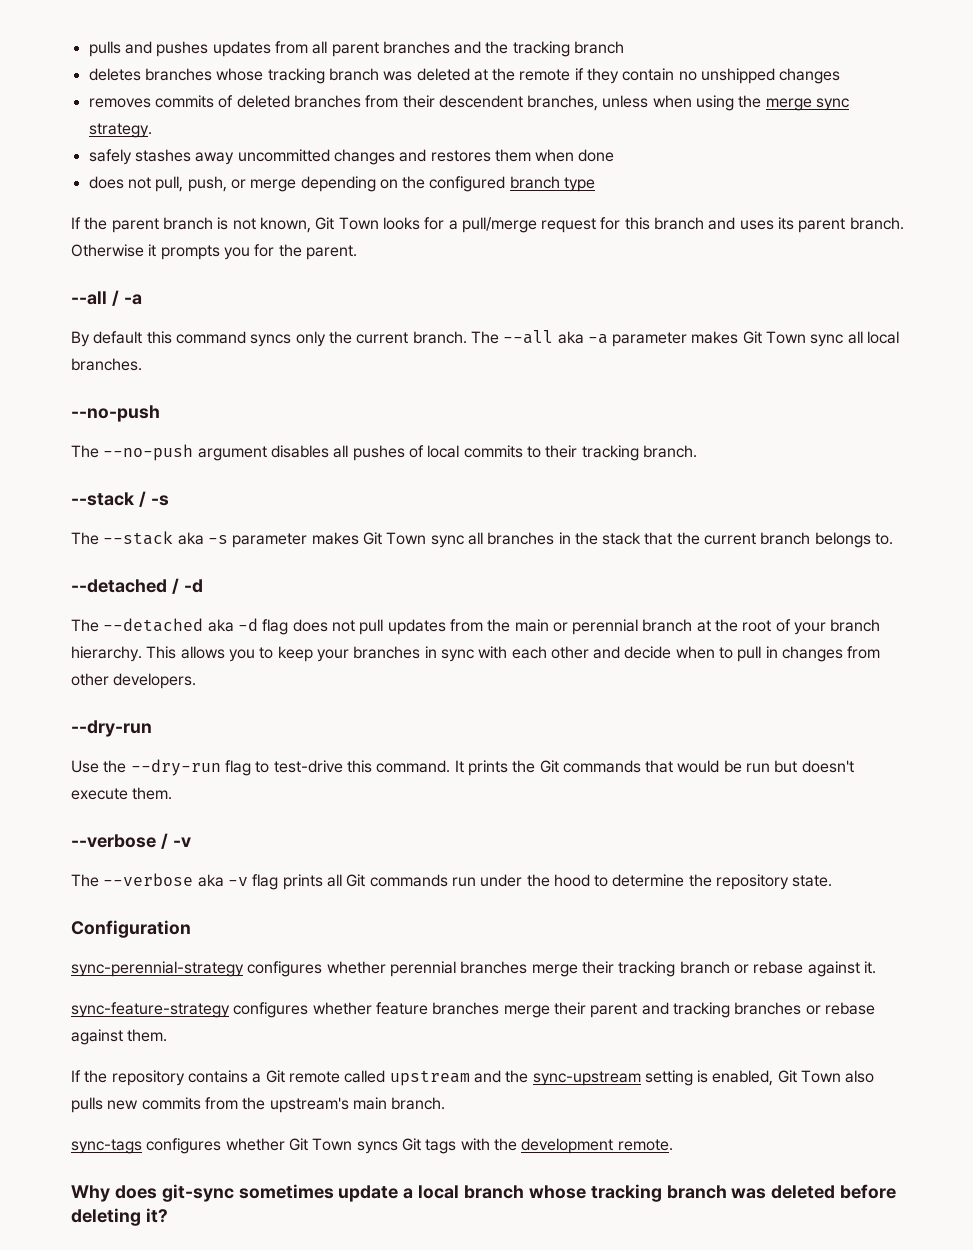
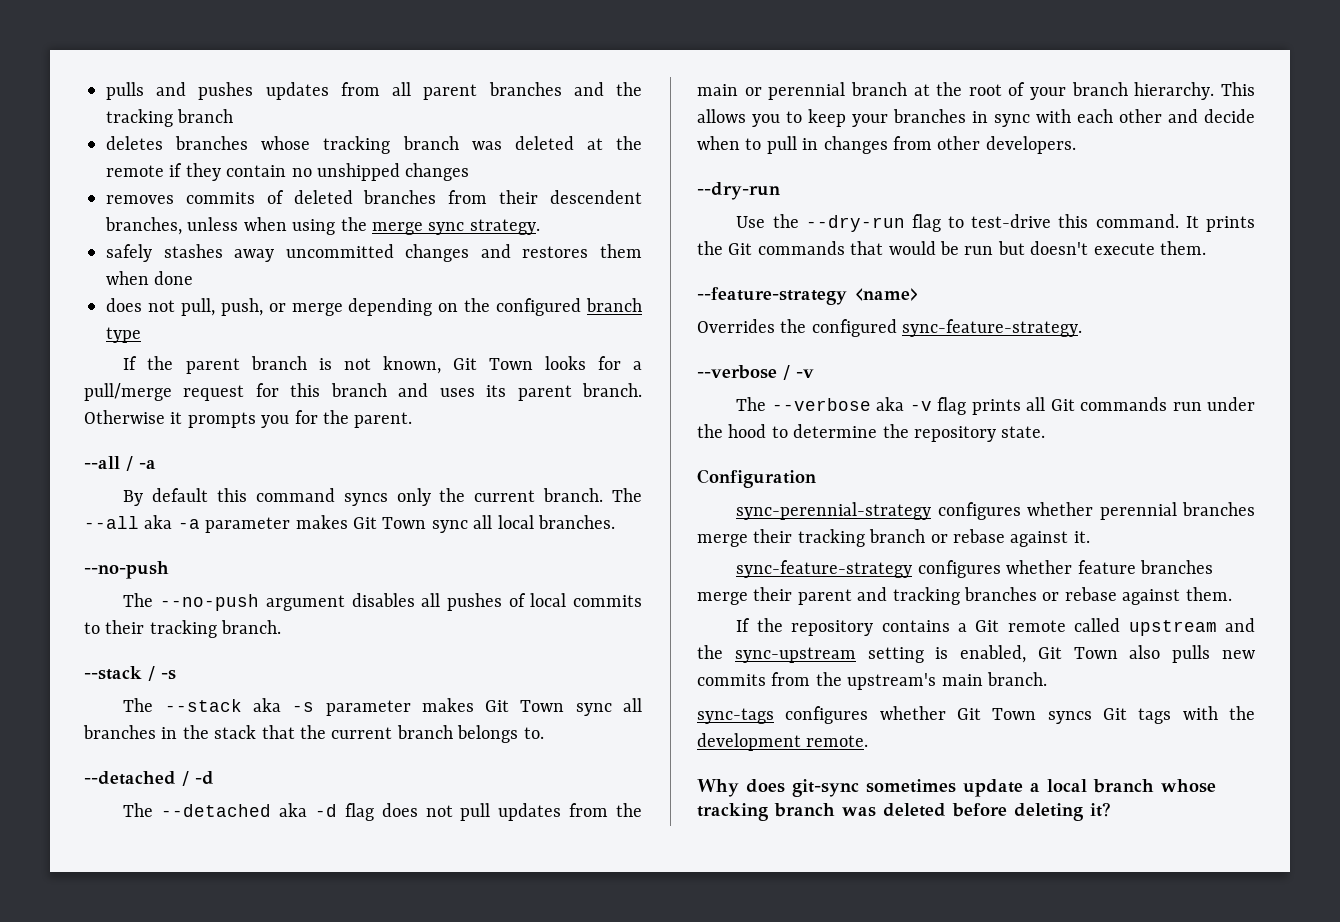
(173, 793) none -> [697,287,919,305] [697,319,1083,337] // --feature-strategy <name> // Overrides the configured sync-feature-strategy.

